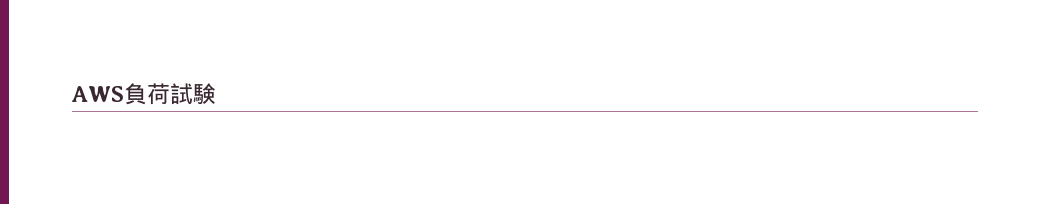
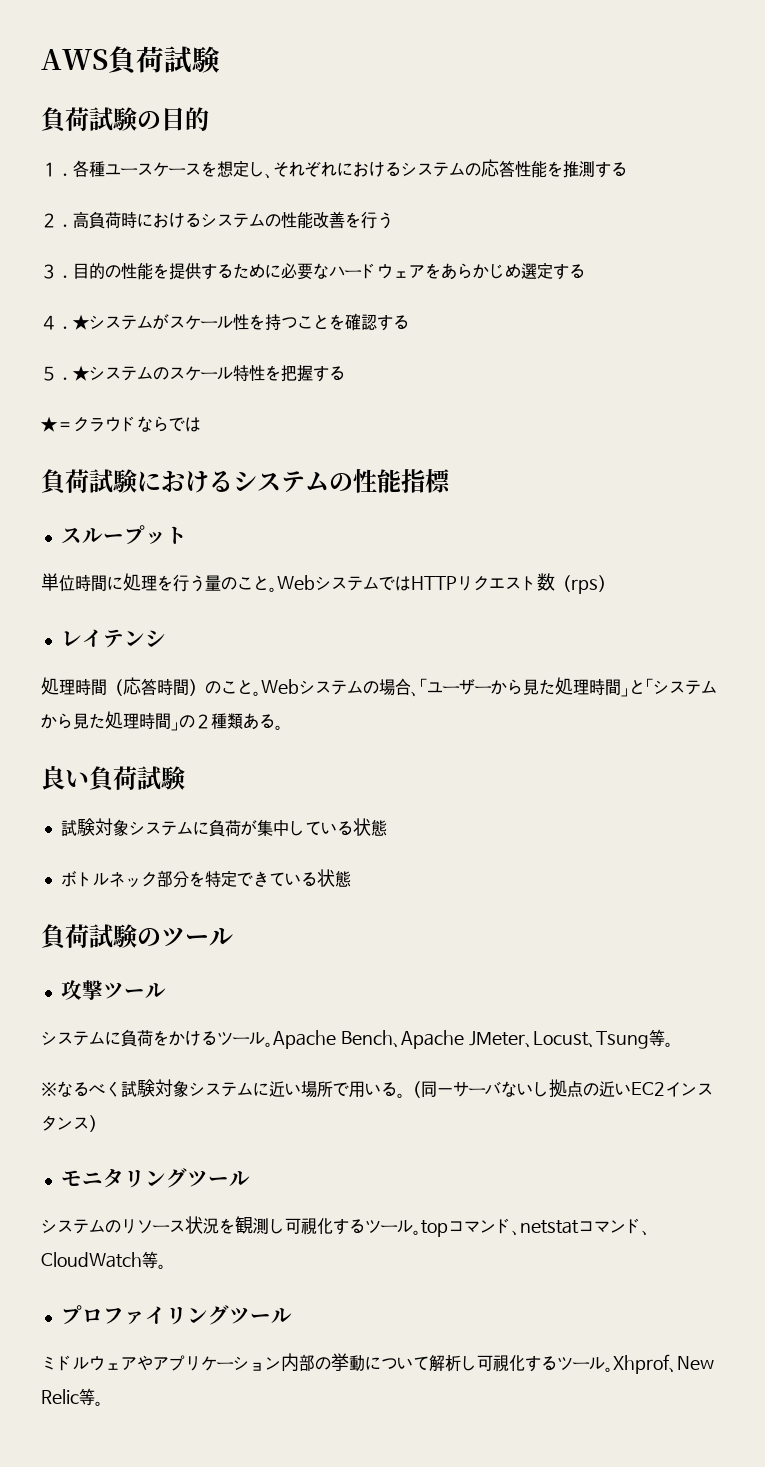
(216, 94) none -> [41,107,209,133] [41,159,627,179] [41,211,393,229] [41,262,585,280] [41,313,409,331] [41,365,345,382] [40,416,201,432] [41,469,451,495] [60,525,187,545] [41,573,614,594] [60,629,166,648] [41,677,717,697] [41,711,283,731] [41,766,185,792] [60,818,387,837] [60,869,351,888] [41,924,233,950] [60,980,166,1000] [41,1029,673,1049] [41,1079,713,1098] [41,1115,105,1132] [60,1168,250,1188] [41,1216,650,1237] [41,1251,166,1269] [60,1305,292,1325] [41,1353,714,1374] [41,1388,103,1406] // 負荷試験の目的 // １．各種ユースケースを想定し、それぞれにおけるシステムの応答性能を推測する // ２．高負荷時におけるシステムの性能改善を行う // ３．目的の性能を提供するために必要なハードウェアをあらかじめ選定する // ４．★システムがスケール性を持つことを確認する // ５．★システムのスケール特性を把握する // ★＝クラウドならでは // 負荷試験におけるシステムの性能指標 // スループット // 単位時間に処理を行う量のこと。WebシステムではHTTPリクエスト数（rps） // レイテンシ // 処理時間（応答時間）のこと。Webシステムの場合、「ユーザーから見た処理時間」と「システムから見た処理時間」の２種類ある。 // 良い負荷試験 // 試験対象システムに負荷が集中している状態 // ボトルネック部分を特定できている状態 // 負荷試験のツール // 攻撃ツール // システムに負荷をかけるツール。Apache Bench、Apache JMeter、Locust、Tsung等。 // ※なるべく試験対象システムに近い場所で用いる。（同一サーバないし拠点の近いEC2インスタンス） // モニタリングツール // システムのリソース状況を観測し可視化するツール。topコマンド、netstatコマンド、CloudWatch等。 // プロファイリングツール // ミドルウェアやアプリケーション内部の挙動について解析し可視化するツール。Xhprof、New Relic等。

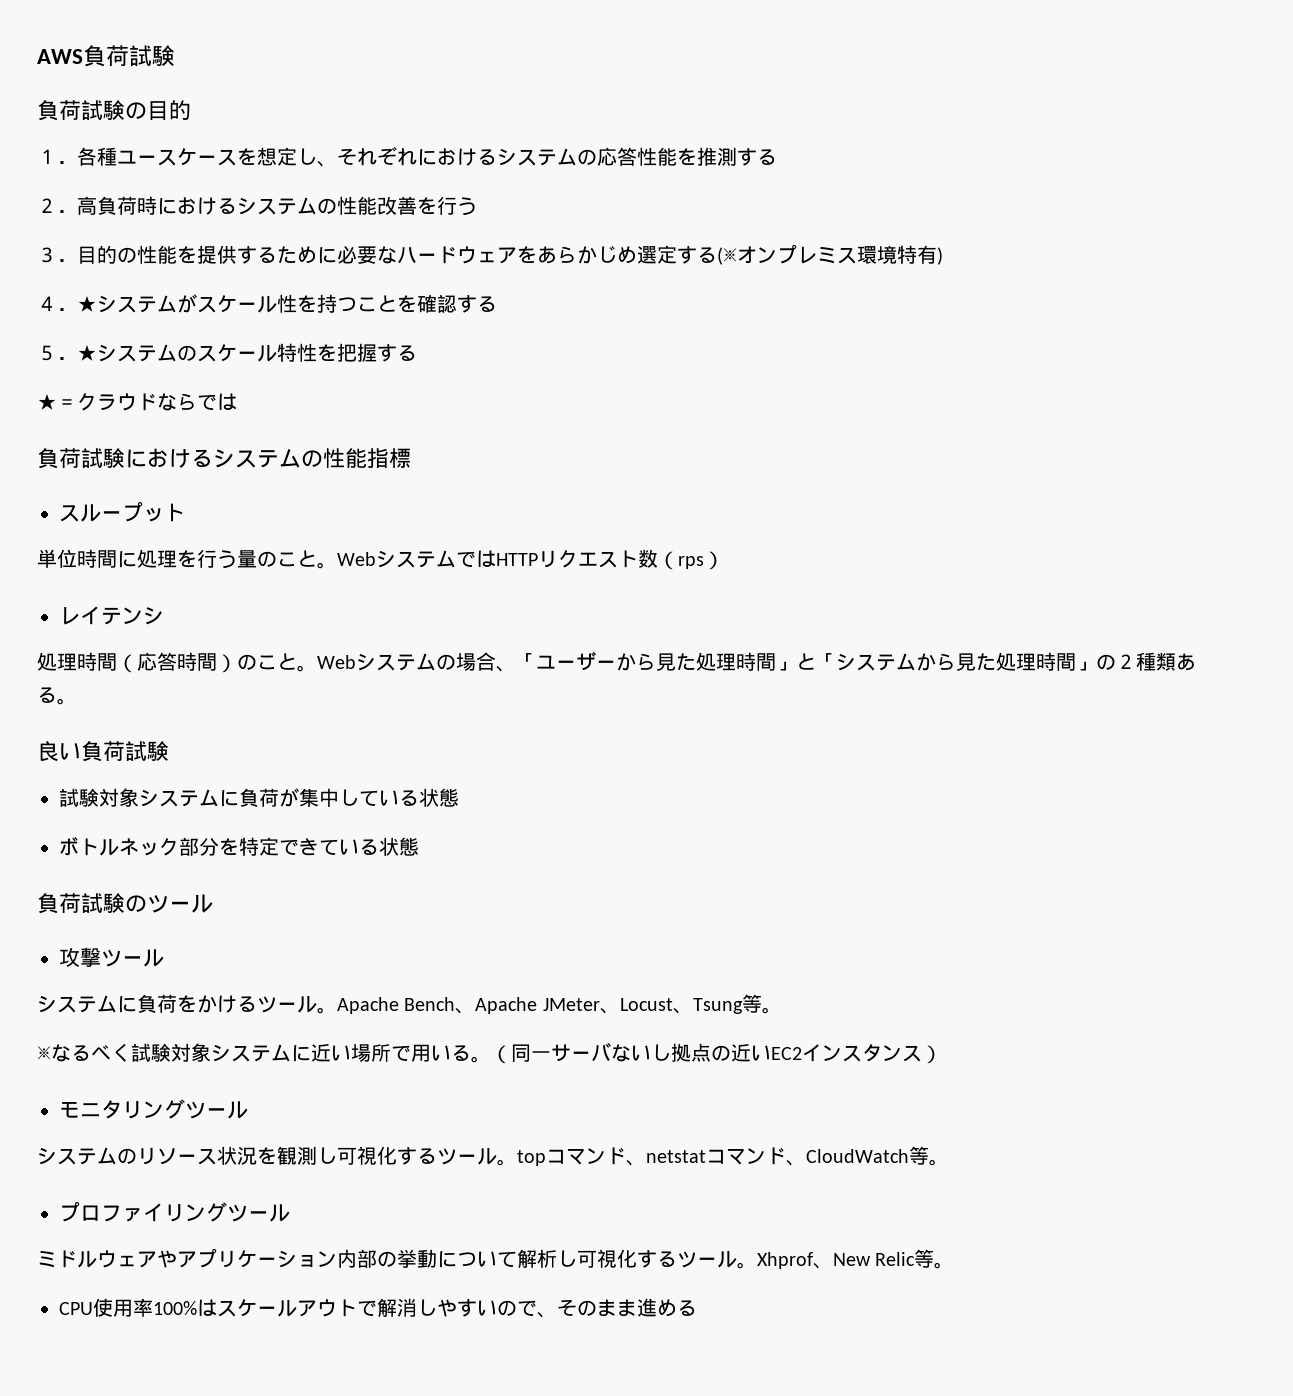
(585, 271) none -> [717,244,943,265] (※オンプレミス環境特有)
(103, 1403) none -> [59,1298,697,1318] // CPU使用率100%はスケールアウトで解消しやすいので、そのまま進める

